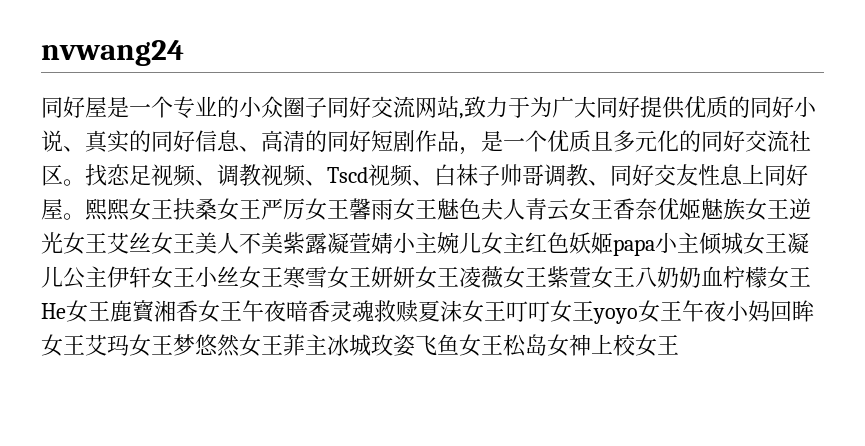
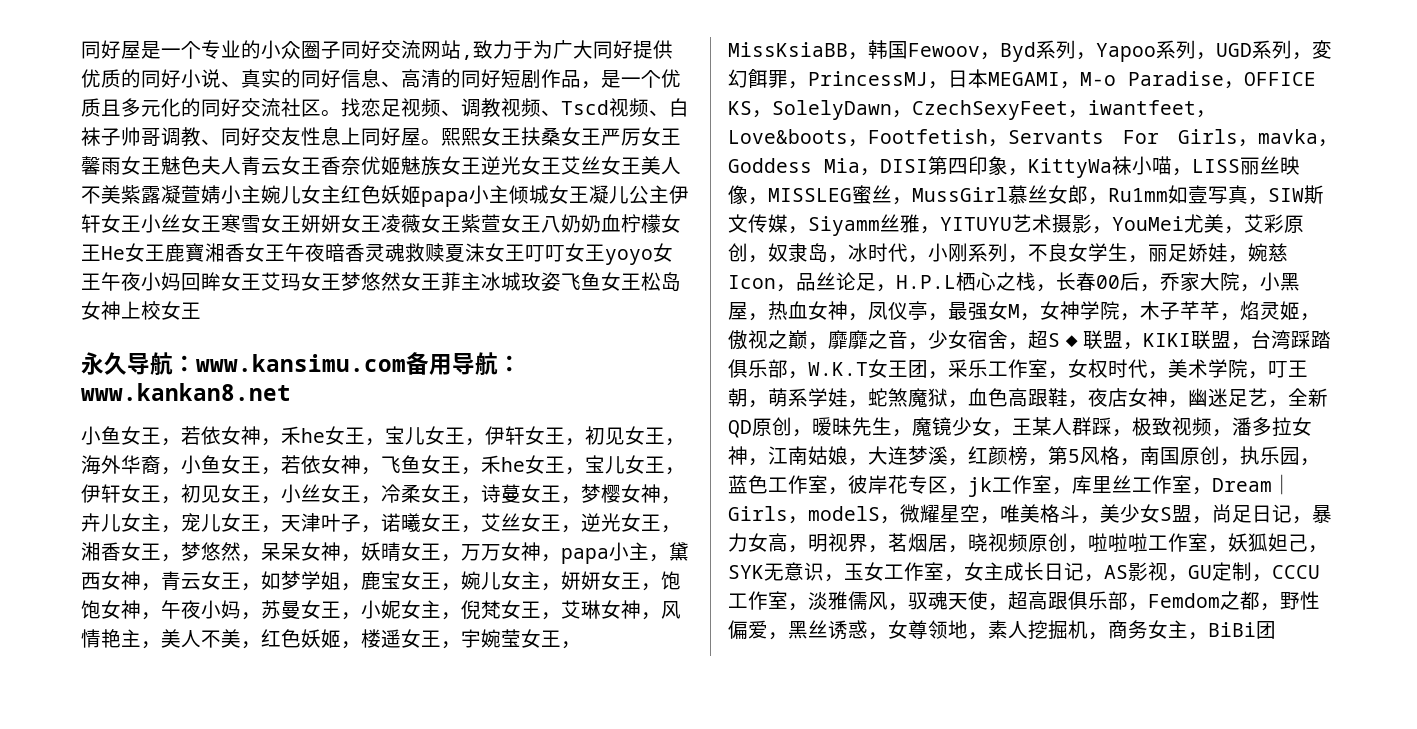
[41,40,184,66] nvwang24 // -> (81, 50) none
(679, 344) none -> [81,352,521,375] [81,383,291,401] [81,426,685,446] [81,455,685,475] [81,484,681,504] [81,513,681,533] [81,542,689,564] [81,571,681,591] [81,600,681,620] [81,629,581,649] [728,40,1332,62] [728,69,1316,89] [728,100,1216,120] [728,129,1338,147] [728,156,1300,178] [728,185,1324,205] [728,214,1304,236] [728,243,1288,263] [728,272,1300,292] [728,301,1320,321] [728,330,1331,350] [728,359,1308,379] [728,388,1328,408] [728,417,1312,438] [728,446,1320,466] [728,474,1292,497] [728,504,1332,524] [728,533,1328,553] [728,562,1320,582] [728,591,1320,611] [728,620,1276,640] // 永久导航：www.kansimu.com备用导航：www.kankan8.net // 小鱼女王，若依女神，禾he女王，宝儿女王，伊轩女王，初见女王，海外华裔，小鱼女王，若依女神，飞鱼女王，禾he女王，宝儿女王，伊轩女王，初见女王，小丝女王，冷柔女王，诗蔓女王，梦樱女神，卉儿女主，宠儿女王，天津叶子，诺曦女王，艾丝女王，逆光女王，湘香女王，梦悠然，呆呆女神，妖晴女王，万万女神，papa小主，黛西女神，青云女王，如梦学姐，鹿宝女王，婉儿女主，妍妍女王，饱饱女神，午夜小妈，苏曼女王，小妮女主，倪梵女王，艾琳女神，风情艳主，美人不美，红色妖姬，楼遥女王，宇婉莹女王，MissKsiaBB，韩国Fewoov，Byd系列，Yapoo系列，UGD系列，変幻餌罪，PrincessMJ，日本MEGAMI，M-o Paradise，OFFICE KS，SolelyDawn，CzechSexyFeet，iwantfeet，Love&boots，Footfetish，Servants For Girls，mavka，Goddess Mia，DISI第四印象，KittyWa袜小喵，LISS丽丝映像，MISSLEG蜜丝，MussGirl慕丝女郎，Ru1mm如壹写真，SIW斯文传媒，Siyamm丝雅，YITUYU艺术摄影，YouMei尤美，艾彩原创，奴隶岛，冰时代，小刚系列，不良女学生，丽足娇娃，婉慈Icon，品丝论足，H.P.L栖心之栈，长春00后，乔家大院，小黑屋，热血女神，凤仪亭，最强女M，女神学院，木子芊芊，焰灵姬，傲视之巅，靡靡之音，少女宿舍，超S◆联盟，KIKI联盟，台湾踩踏俱乐部，W.K.T女王团，采乐工作室，女权时代，美术学院，叮王朝，萌系学娃，蛇煞魔狱，血色高跟鞋，夜店女神，幽迷足艺，全新QD原创，暧昧先生，魔镜少女，王某人群踩，极致视频，潘多拉女神，江南姑娘，大连梦溪，红颜榜，第5风格，南国原创，执乐园，蓝色工作室，彼岸花专区，jk工作室，库里丝工作室，Dream｜Girls，modelS，微耀星空，唯美格斗，美少女S盟，尚足日记，暴力女高，明视界，茗烟居，晓视频原创，啦啦啦工作室，妖狐妲己，SYK无意识，玉女工作室，女主成长日记，AS影视，GU定制，CCCU工作室，淡雅儒风，驭魂天使，超高跟俱乐部，Femdom之都，野性偏爱，黑丝诱惑，女尊领地，素人挖掘机，商务女主，BiBi团

